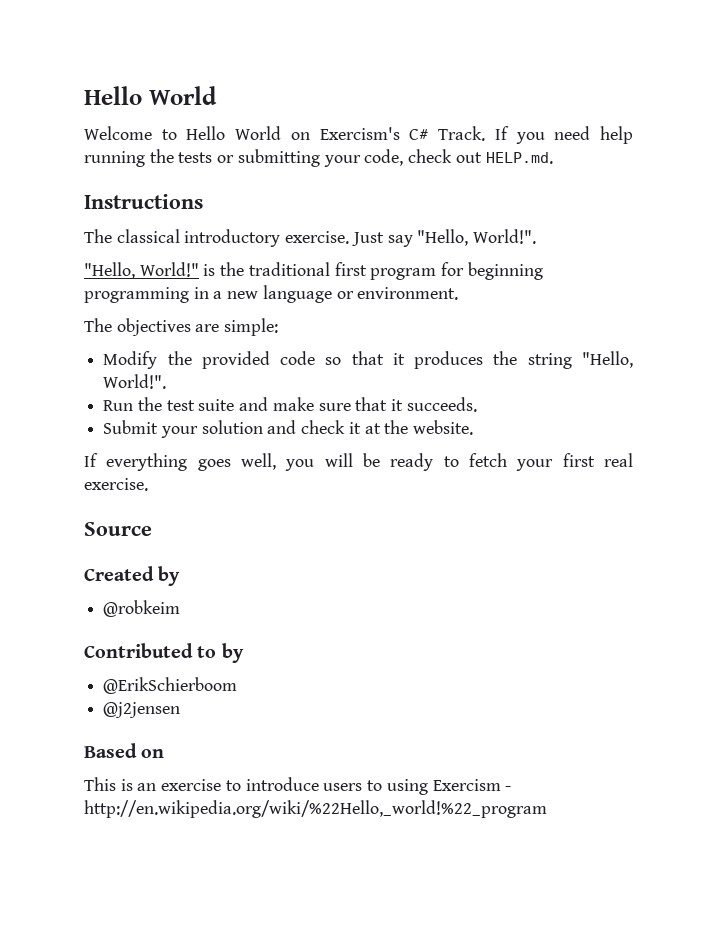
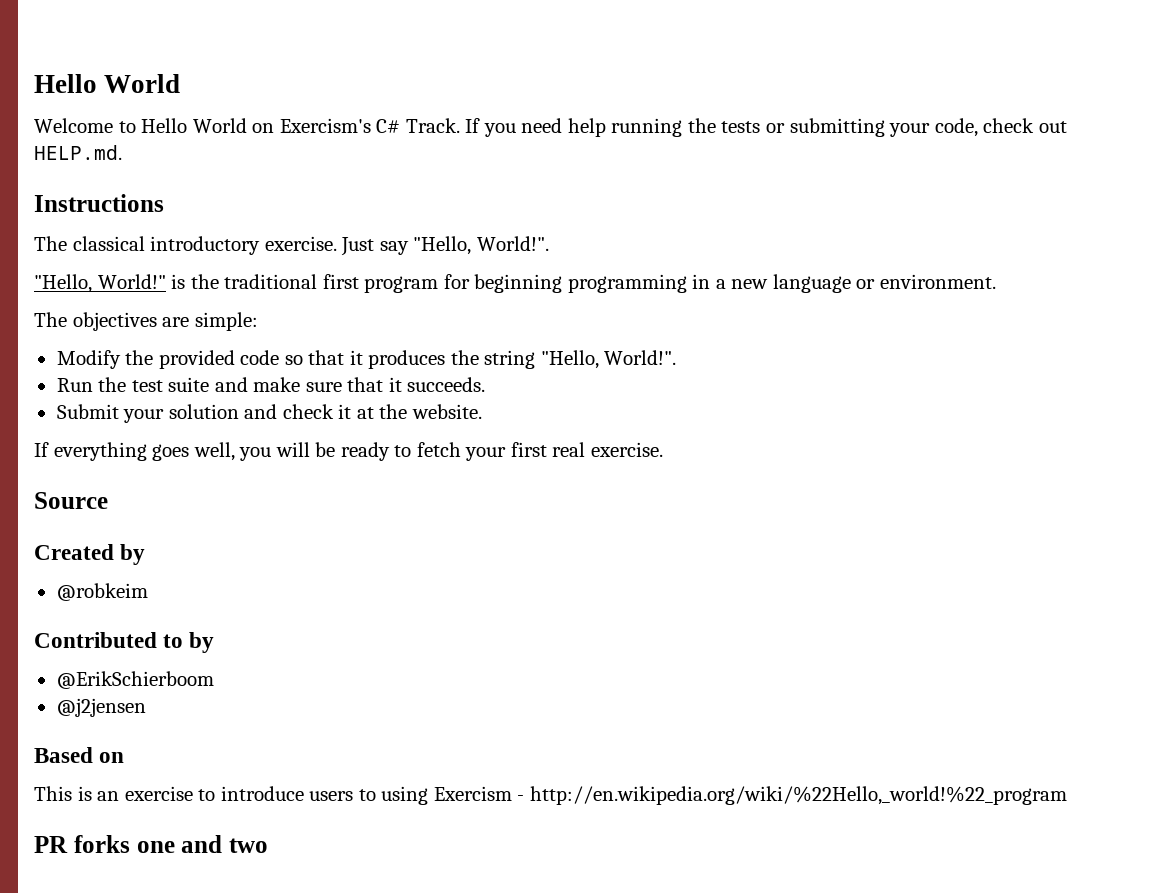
(547, 809) none -> [34,835,268,853] // PR forks one and two

